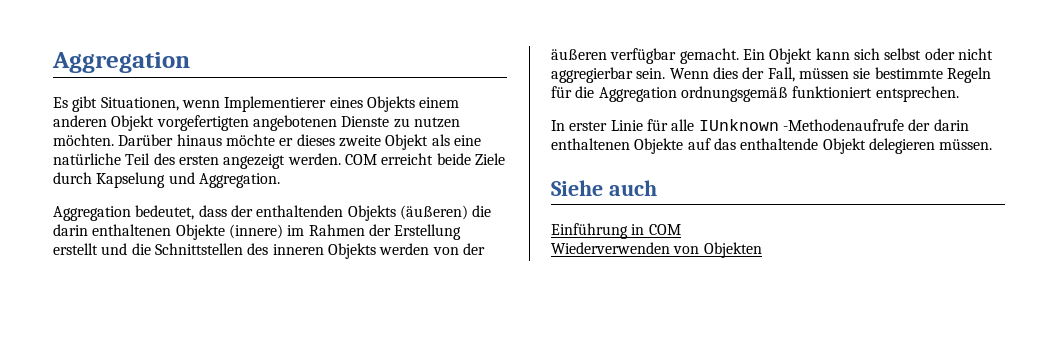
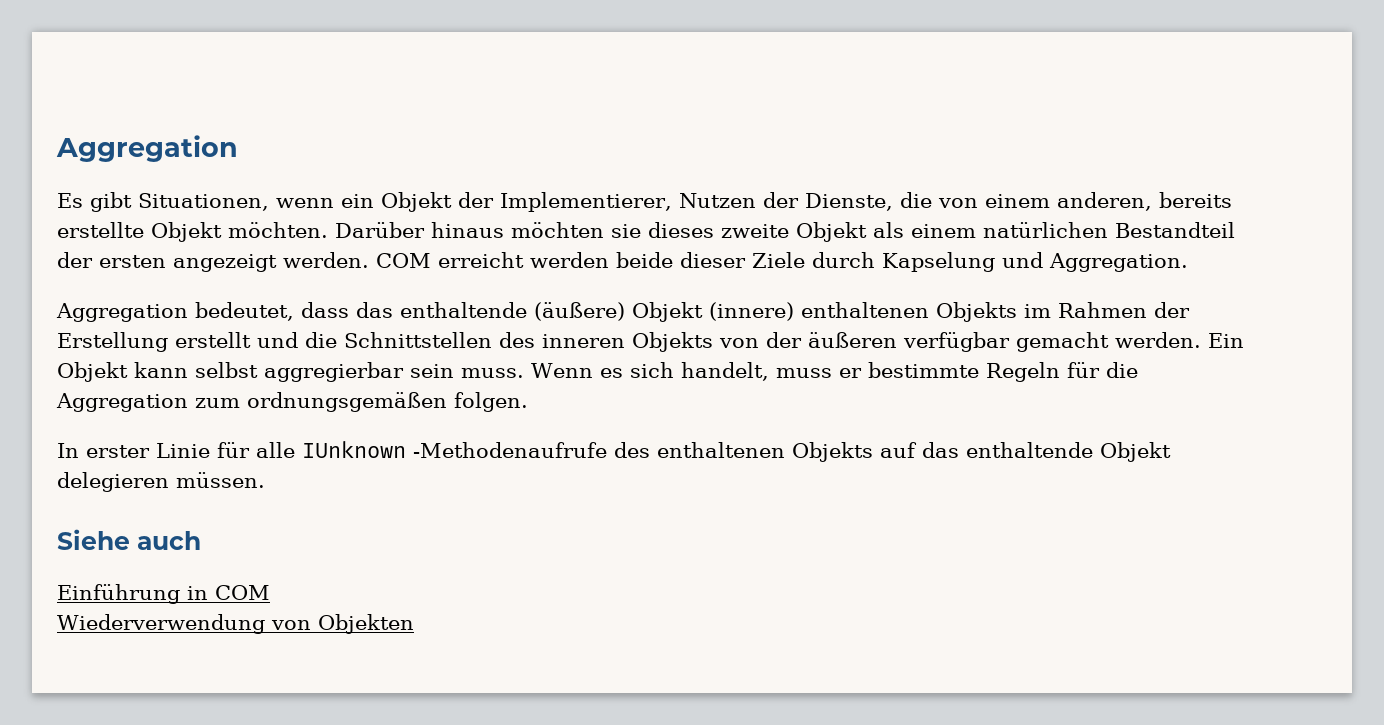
[224,96,460,112] [53,115,460,131] Implementierer eines Objekts einem anderen Objekt vorgefertigten angebotenen Dienste zu nutzen -> [341,192,1232,212] [57,222,222,242] ein Objekt der Implementierer, Nutzen der Dienste, die von einem anderen, bereits erstellte Objekt
[225,134,294,146] möchte er -> [511,222,641,238] möchten sie
[453,135,481,146] [53,153,175,165] eine natürliche Teil des -> [911,222,1235,238] [57,252,93,268] einem natürlichen Bestandteil der
[436,153,471,165] beide -> [530,252,746,268] werden beide dieser
[230,205,492,221] [53,224,283,240] der enthaltenden Objekts (äußeren) die darin enthaltenen Objekte (innere) -> [356,302,1017,322] das enthaltende (äußere) Objekt (innere) enthaltenen Objekts
[379,243,430,255] werden -> (713, 342) none
[679,48,739,64] gemacht. -> [1016,332,1201,352] gemacht werden.
[853,48,993,60] [551,67,871,83] sich selbst oder nicht aggregierbar sein. Wenn dies der Fall, müssen sie -> [195,362,862,382] selbst aggregierbar sein muss. Wenn es sich handelt, muss er
[680,86,959,102] ordnungsgemäß funktioniert entsprechen. -> [195,392,528,412] zum ordnungsgemäßen folgen.
[908,119,969,131] [551,138,684,154] der darin enthaltenen Objekte -> [614,442,873,462] des enthaltenen Objekts
[551,242,670,254] Wiederverwenden -> [57,614,265,634] Wiederverwendung

